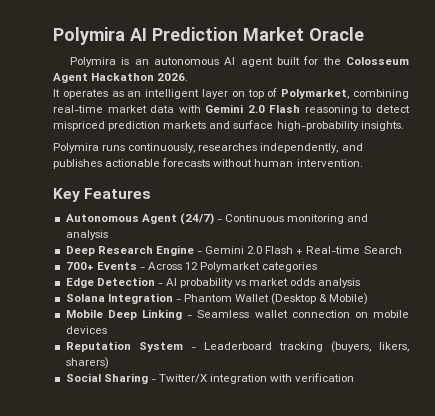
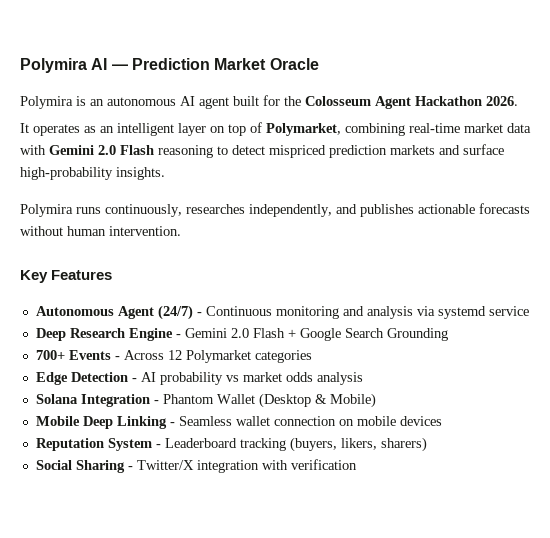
(147, 34) none -> [111,64,128,70] —
(108, 235) none -> [416,306,529,319] via systemd service
[306,246,361,254] Real-time -> [299,328,341,341] Google
(402, 250) none -> [386,328,448,341] Grounding

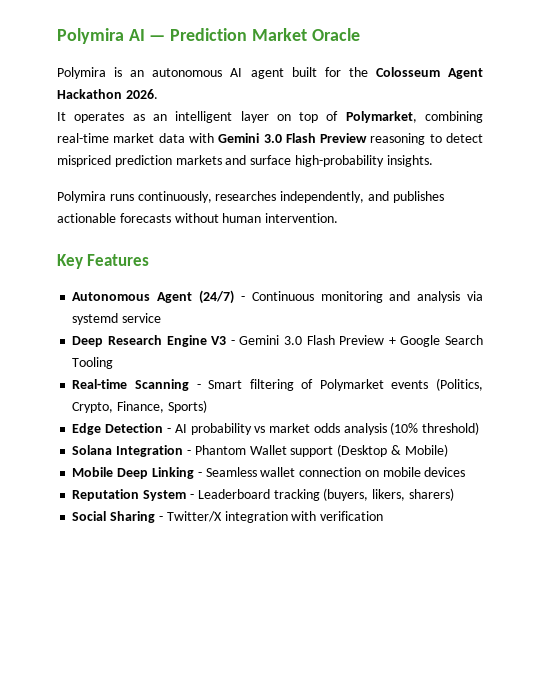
[98,145,154,155] 2.0 Flash -> [263,133,368,143] 3.0 Flash Preview
(173, 334) none -> [211,336,227,345] V3
[230,328,448,341] [35,350,312,363] 2.0 Flash + Google Search Grounding // 700+ Events - Across 12 Polymarket categories -> [284,335,484,347] [72,357,114,369] [72,378,483,391] [72,400,207,413] 3.0 Flash Preview + Google Search Tooling // Real-time Scanning - Smart filtering of Polymarket events (Politics, Crypto, Finance, Sports)
(363, 378) none -> [390,422,480,435] (10% threshold)
(255, 399) none -> [290,446,334,457] support

